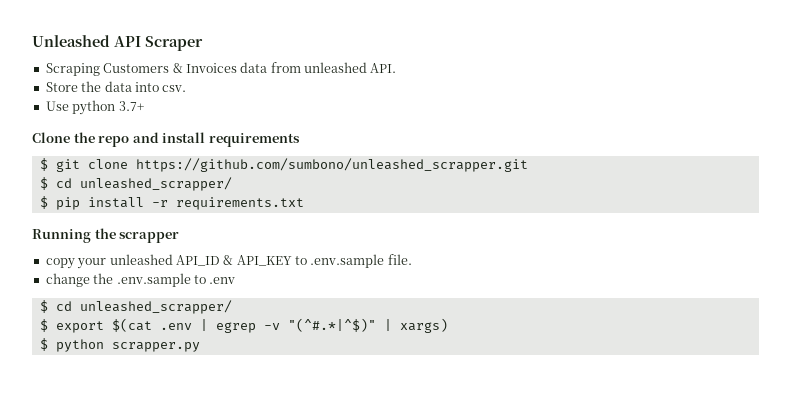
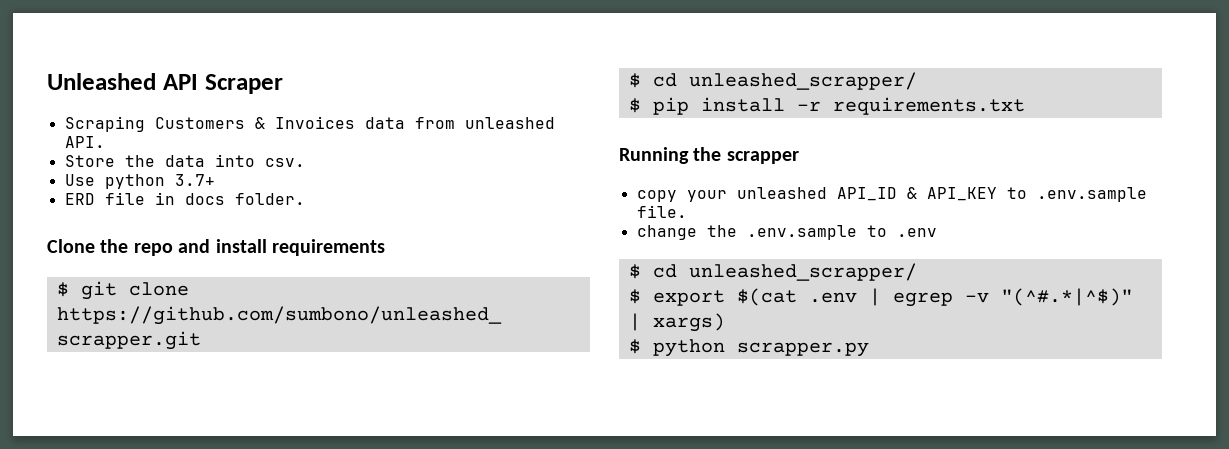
(144, 106) none -> [64,192,305,205] // ERD file in docs folder.

